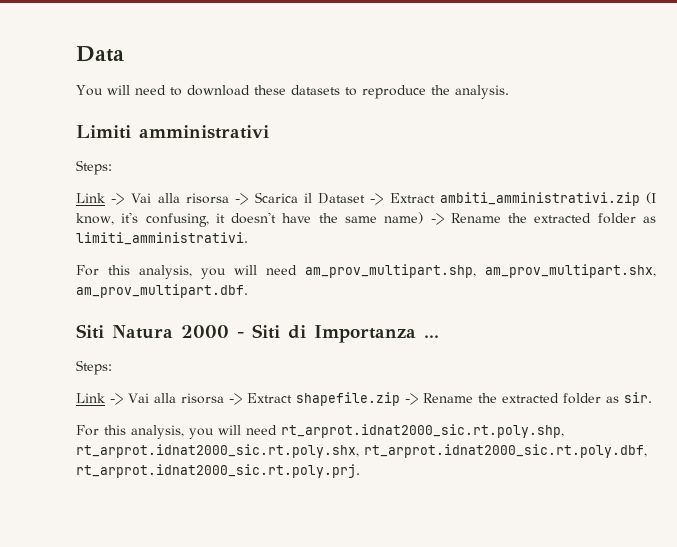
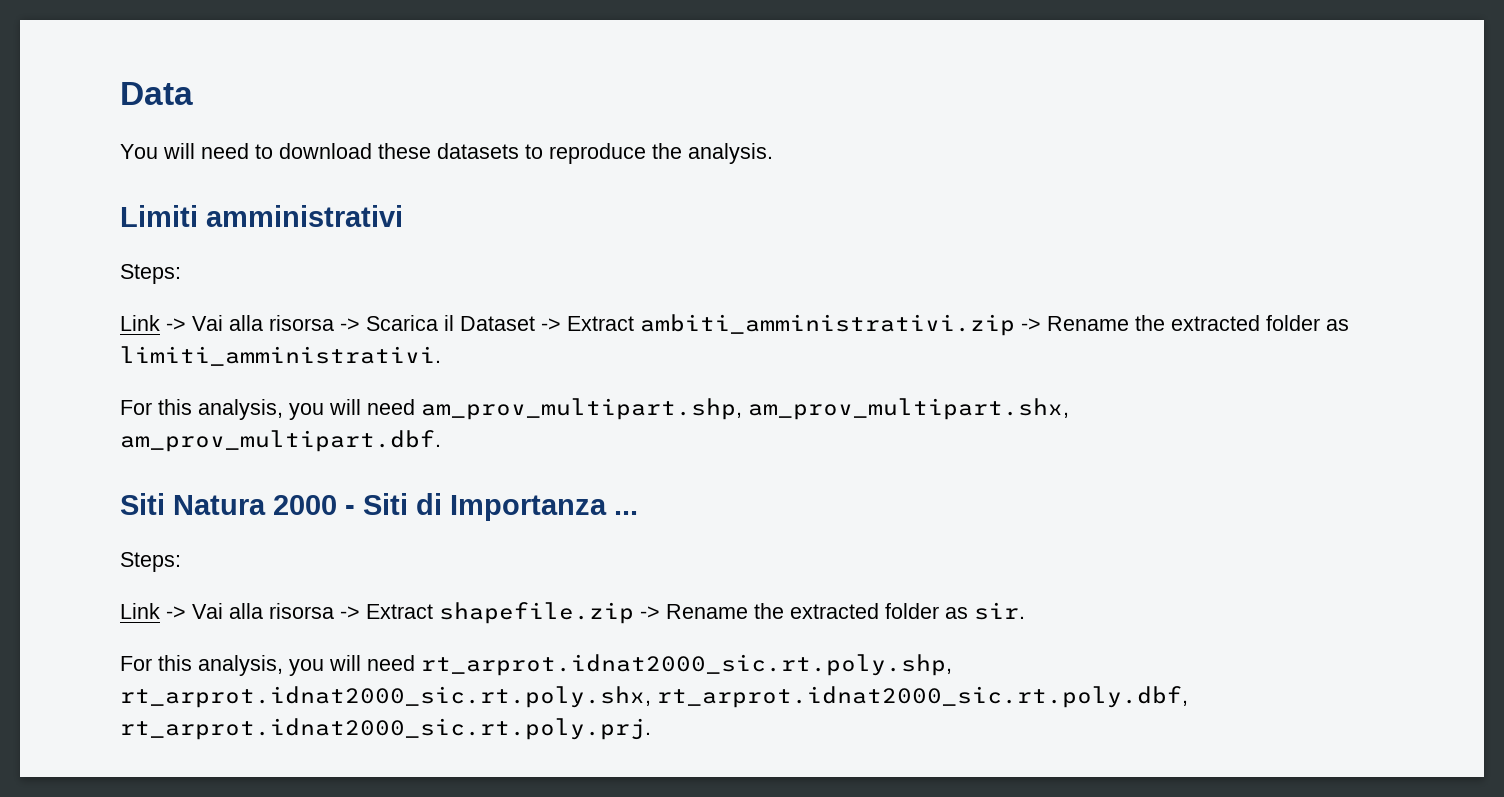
[646,192,656,204] [76,212,424,227] (I know, it's confusing, it doesn't have the same name) -> (1015, 325) none

